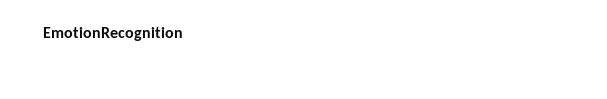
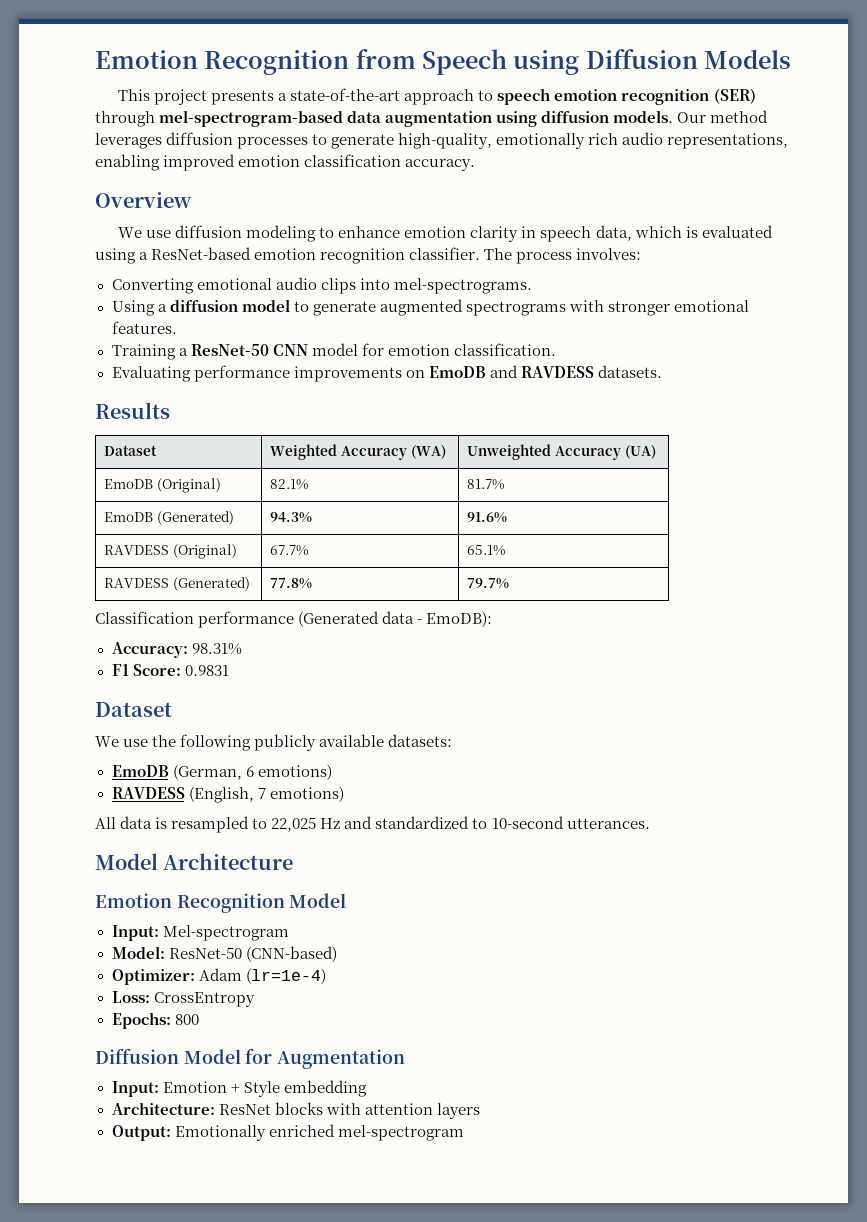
[43,27,183,41] EmotionRecognition -> [95,49,792,75] [118,88,756,105] [95,110,769,127] [95,132,789,149] [95,154,476,171] [95,192,192,208] [118,225,773,242] [95,247,642,264] [111,277,532,294] [111,299,749,316] [111,321,177,334] [111,343,556,360] [111,365,662,382] [95,402,170,419] [104,445,158,456] [270,444,446,460] [467,444,656,460] [104,478,221,493] [270,479,309,490] [467,479,505,490] [104,511,234,525] [270,512,313,523] [467,512,508,523] [104,544,237,559] [270,545,309,556] [467,545,506,556] [104,577,250,591] [270,578,313,589] [467,578,510,589] [95,611,493,628] [111,642,242,658] [111,664,229,676] [95,702,172,717] [95,734,453,751] [111,764,332,780] [111,786,344,803] [95,816,650,833] [95,853,294,870] [95,893,347,913] [111,925,289,941] [111,946,337,962] [111,968,326,985] [111,991,255,1007] [111,1012,199,1029] [95,1048,406,1069] [111,1080,367,1097] [111,1102,480,1119] [111,1124,464,1141] Emotion Recognition from Speech using Diffusion Models // This project presents a state-of-the-art approach to speech emotion recognition (SER) through mel-spectrogram-based data augmentation using diffusion models. Our method leverages diffusion processes to generate high-quality, emotionally rich audio representations, enabling improved emotion classification accuracy. // Overview // We use diffusion modeling to enhance emotion clarity in speech data, which is evaluated using a ResNet-based emotion recognition classifier. The process involves: // Converting emotional audio clips into mel-spectrograms. // Using a diffusion model to generate augmented spectrograms with stronger emotional features. // Training a ResNet-50 CNN model for emotion classification. // Evaluating performance improvements on EmoDB and RAVDESS datasets. // Results // Dataset | Weighted Accuracy (WA) | Unweighted Accuracy (UA) // EmoDB (Original) | 82.1% | 81.7% // EmoDB (Generated) | 94.3% | 91.6% // RAVDESS (Original) | 67.7% | 65.1% // RAVDESS (Generated) | 77.8% | 79.7% // Classification performance (Generated data - EmoDB): // Accuracy: 98.31% // F1 Score: 0.9831 // Dataset // We use the following publicly available datasets: // EmoDB (German, 6 emotions) // RAVDESS (English, 7 emotions) // All data is resampled to 22,025 Hz and standardized to 10-second utterances. // Model Architecture // Emotion Recognition Model // Input: Mel-spectrogram // Model: ResNet-50 (CNN-based) // Optimizer: Adam (lr=1e-4) // Loss: CrossEntropy // Epochs: 800 // Diffusion Model for Augmentation // Input: Emotion + Style embedding // Architecture: ResNet blocks with attention layers // Output: Emotionally enriched mel-spectrogram

